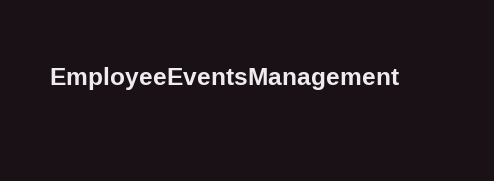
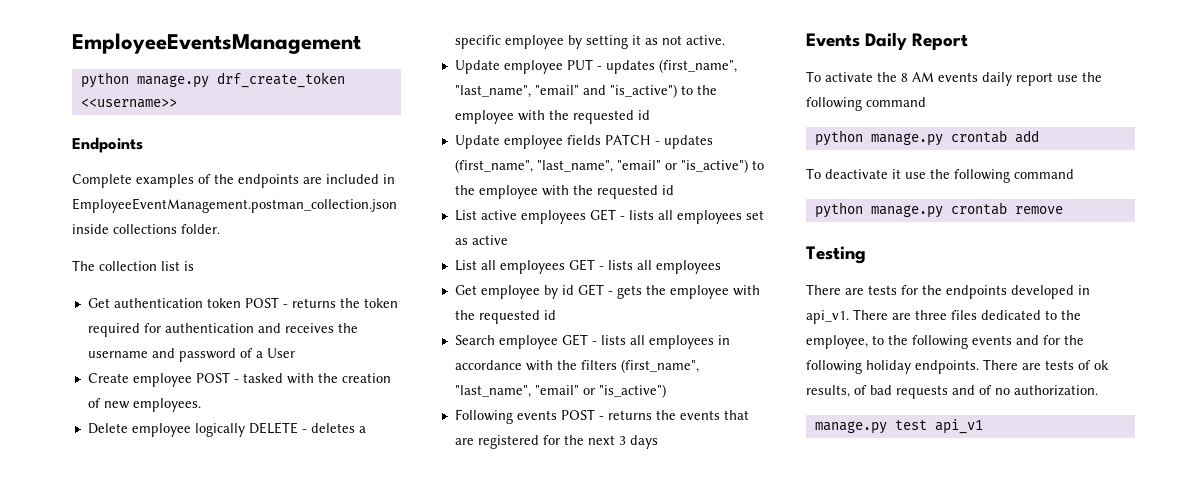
(399, 78) none -> [80,72,345,88] [80,98,177,108] [72,137,143,153] [72,174,395,188] [72,198,397,213] [72,224,220,234] [72,260,194,271] [87,297,398,308] [87,323,358,337] [87,348,295,362] [87,372,391,387] [87,398,201,412] [87,422,366,437] [454,35,725,49] [454,59,737,74] [454,84,717,98] [454,110,650,124] [454,134,713,149] [454,159,764,173] [454,185,674,199] [454,209,764,224] [454,235,508,245] [454,259,721,274] [454,284,760,299] [454,310,556,324] [454,334,730,349] [454,359,699,373] [454,384,666,398] [454,409,749,424] [454,435,658,449] [806,32,969,50] [806,71,1102,86] [806,97,926,111] [814,130,1039,146] [806,168,1074,183] [814,202,1063,218] [806,246,866,264] [806,284,1090,299] [806,309,1081,324] [806,335,1084,349] [806,359,1109,374] [806,385,1098,399] [814,419,983,434] // python manage.py drf_create_token <<username>> // Endpoints // Complete examples of the endpoints are included in EmployeeEventManagement.postman_collection.json inside collections folder. // The collection list is // Get authentication token POST - returns the token required for authentication and receives the username and password of a User // Create employee POST - tasked with the creation of new employees. // Delete employee logically DELETE - deletes a specific employee by setting it as not active. // Update employee PUT - updates (first_name", "last_name", "email" and "is_active") to the employee with the requested id // Update employee fields PATCH - updates (first_name", "last_name", "email" or "is_active") to the employee with the requested id // List active employees GET - lists all employees set as active // List all employees GET - lists all employees // Get employee by id GET - gets the employee with the requested id // Search employee GET - lists all employees in accordance with the filters (first_name", "last_name", "email" or "is_active") // Following events POST - returns the events that are registered for the next 3 days // Events Daily Report // To activate the 8 AM events daily report use the following command // python manage.py crontab add // To deactivate it use the following command // python manage.py crontab remove // Testing // There are tests for the endpoints developed in api_v1. There are three files dedicated to the employee, to the following events and for the following holiday endpoints. There are tests of ok results, of bad requests and of no authorization. // manage.py test api_v1

